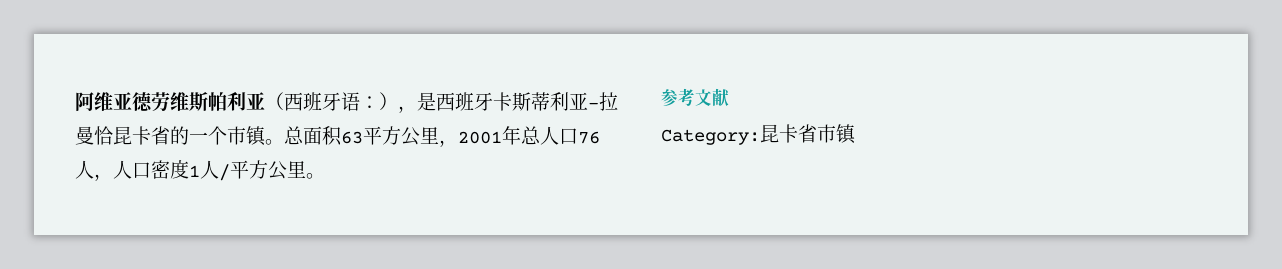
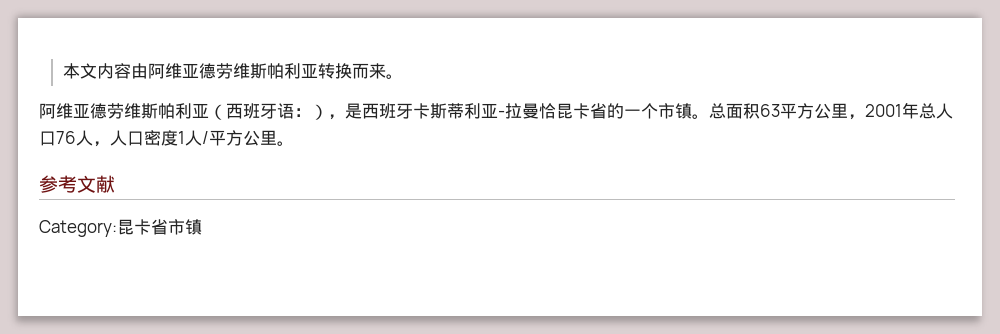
(75, 102) none -> [62,63,403,79] 本文内容由阿维亚德劳维斯帕利亚转换而来。 //

